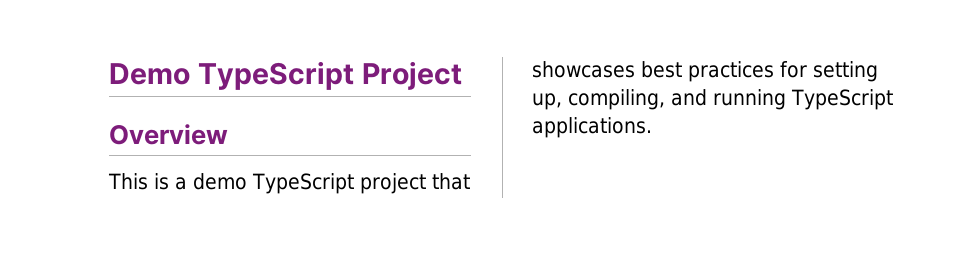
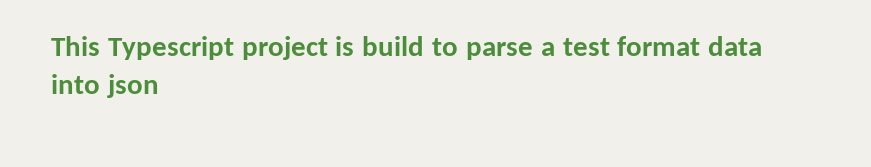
[109,61,462,90] [109,124,228,145] [108,173,470,194] [532,61,878,82] [532,89,893,110] [532,117,652,138] Demo TypeScript Project // Overview // This is a demo TypeScript project that showcases best practices for setting up, compiling, and running TypeScript applications. -> [51,36,763,60] [51,74,159,98] This Typescript project is build to parse a test format data into json

